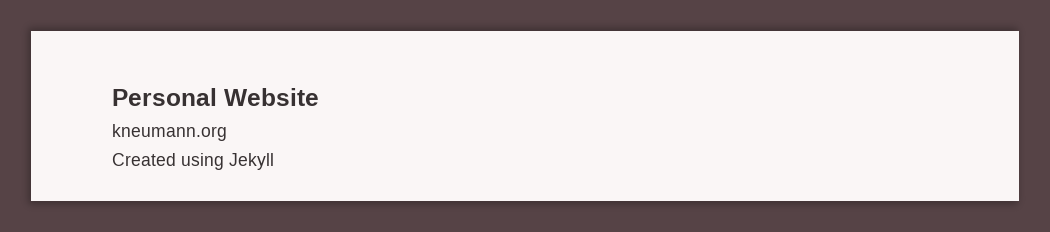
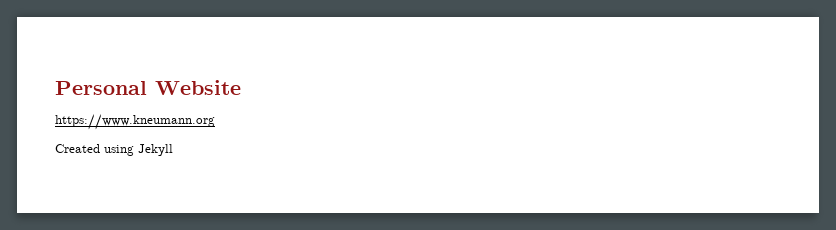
[112,124,227,141] kneumann.org -> [55,114,215,130] https://www.kneumann.org

